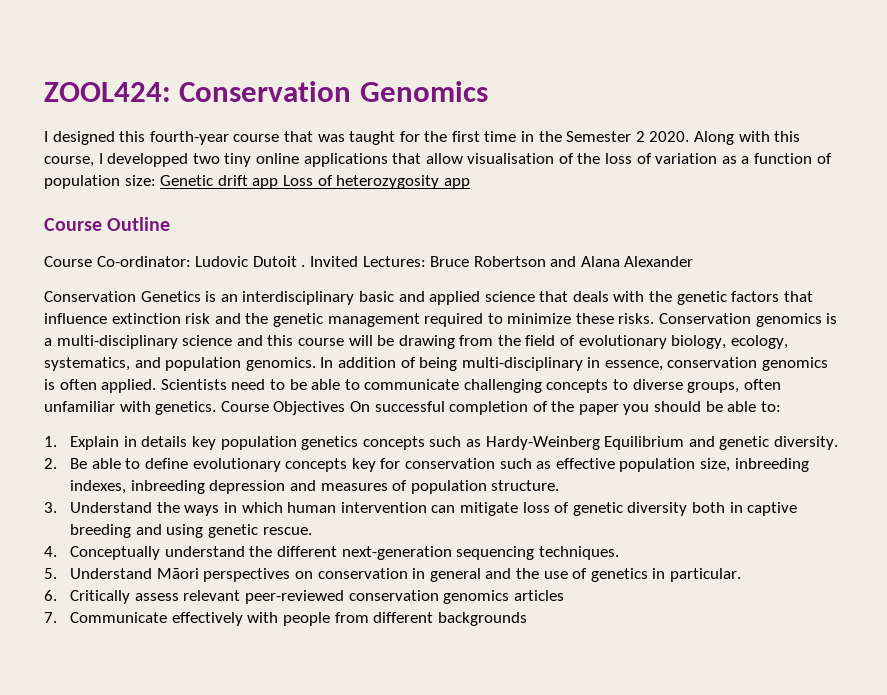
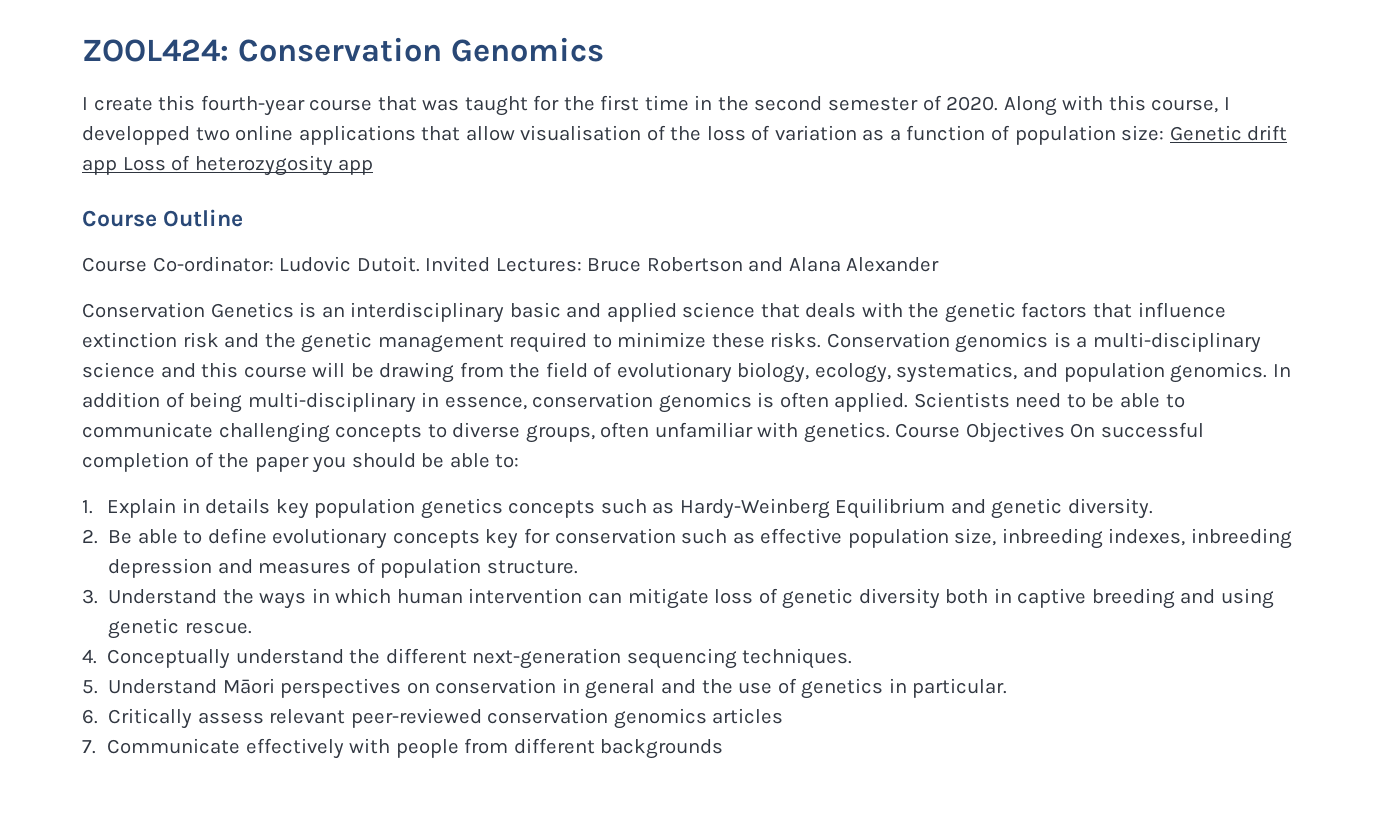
[52,131,115,145] designed -> [93,97,153,111] create
[566,131,645,142] Semester 2 -> [754,95,942,111] second semester of
[224,153,252,167] tiny -> (230, 134) none
[252,256,306,267] Dutoit . -> [356,256,420,272] Dutoit.

